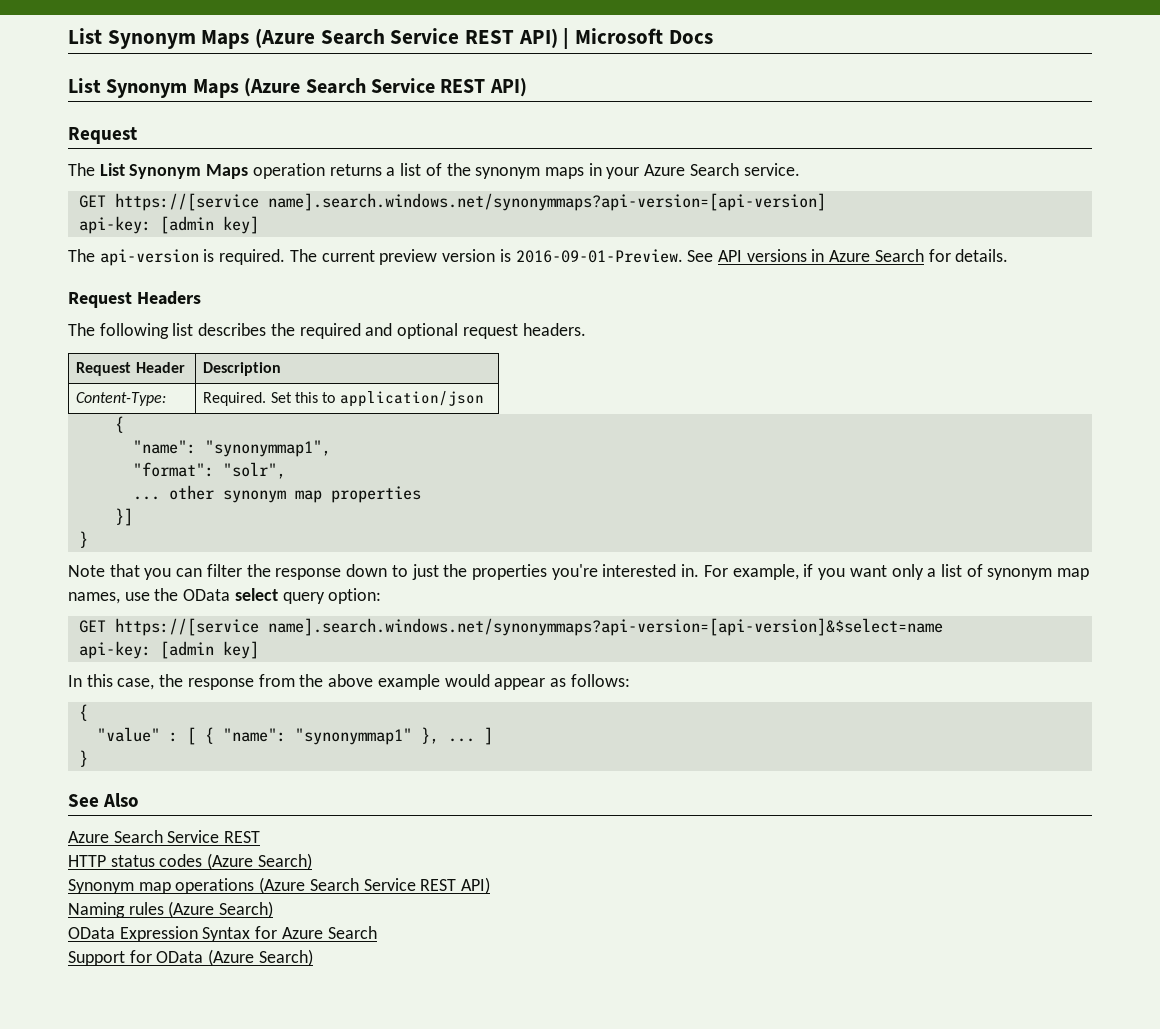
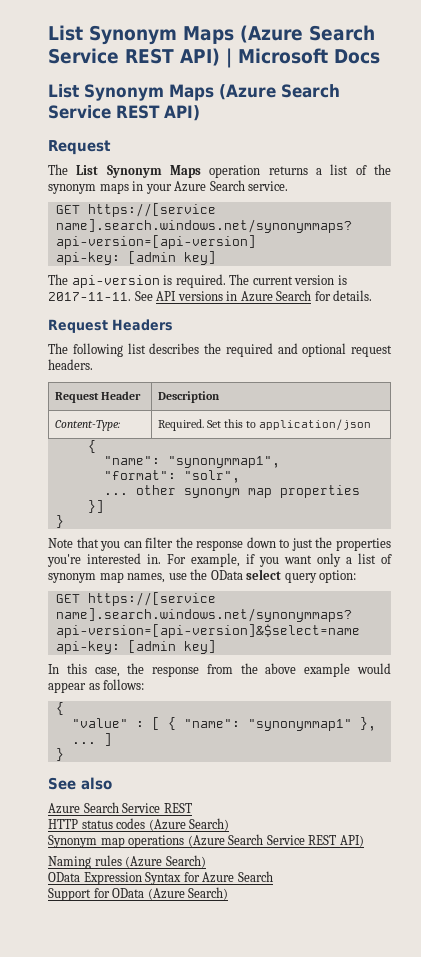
[379,249,438,265] preview -> (293, 280) none
[515,249,683,263] 2016-09-01-Preview. -> [48,292,131,301] 2017-11-11.
[103,793,140,807] Also -> [81,777,112,790] also

